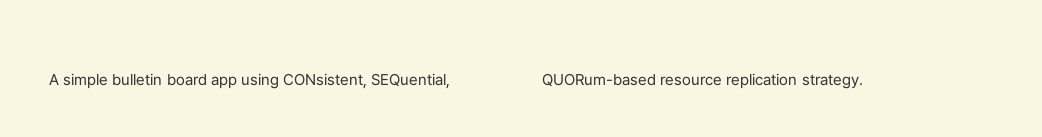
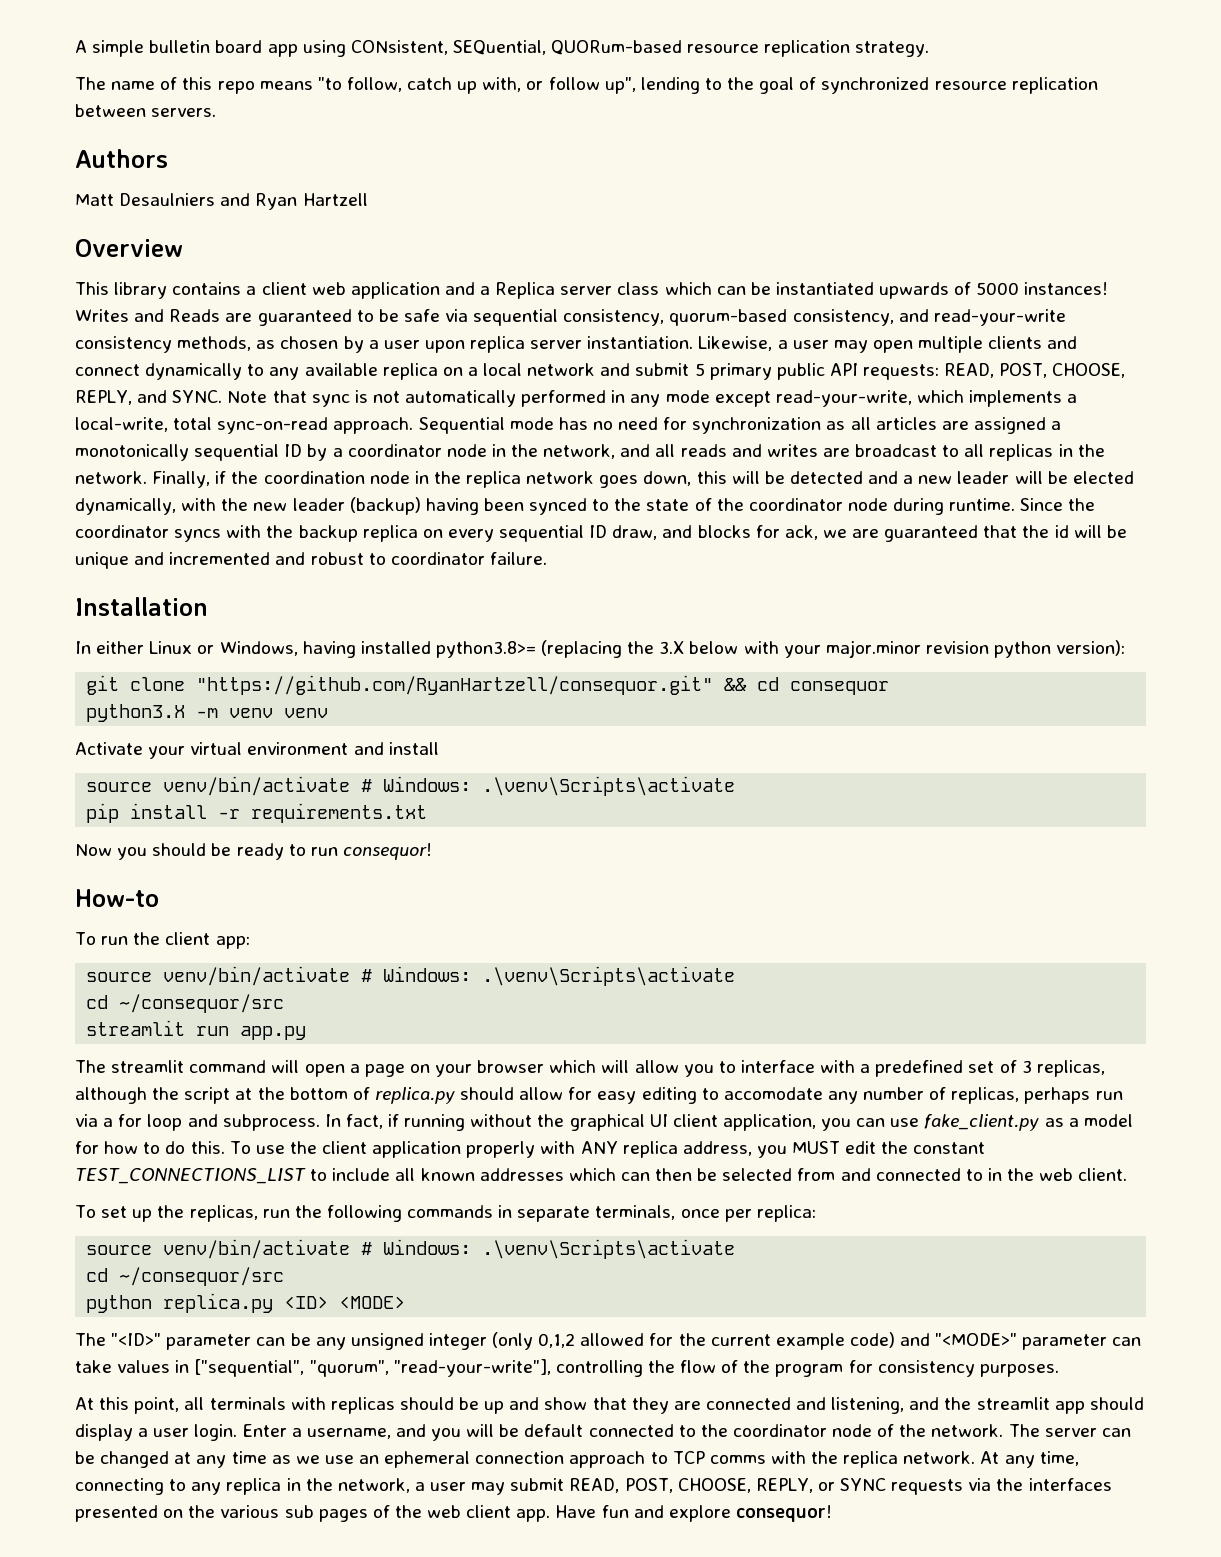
(863, 81) none -> [75,77,1098,94] [75,104,217,117] [75,149,168,168] [75,193,368,210] [75,239,183,257] [75,282,1109,299] [75,309,1066,326] [75,336,1078,353] [75,363,1126,380] [75,390,1078,407] [75,417,1062,434] [75,444,1105,461] [75,471,1134,488] [75,497,1096,515] [75,525,1127,542] [75,552,547,569] [75,597,208,616] [75,640,1126,658] [86,675,890,695] [86,704,329,722] [75,742,439,759] [86,776,736,796] [86,803,428,823] [75,843,432,860] [75,889,159,907] [75,932,250,949] [86,966,736,986] [86,994,285,1013] [86,1020,307,1040] [75,1060,1105,1077] [75,1087,1123,1104] [75,1114,1133,1131] [75,1141,986,1158] [75,1168,1128,1184] [75,1205,816,1222] [86,1239,736,1259] [86,1267,285,1286] [86,1293,406,1313] [75,1332,1142,1350] [75,1359,1059,1377] [75,1397,1144,1414] [75,1424,1131,1441] [75,1451,1079,1468] [75,1478,1112,1495] [75,1505,832,1522] // The name of this repo means "to follow, catch up with, or follow up", lending to the goal of synchronized resource replication between servers. // Authors // Matt Desaulniers and Ryan Hartzell // Overview // This library contains a client web application and a Replica server class which can be instantiated upwards of 5000 instances! Writes and Reads are guaranteed to be safe via sequential consistency, quorum-based consistency, and read-your-write consistency methods, as chosen by a user upon replica server instantiation. Likewise, a user may open multiple clients and connect dynamically to any available replica on a local network and submit 5 primary public API requests: READ, POST, CHOOSE, REPLY, and SYNC. Note that sync is not automatically performed in any mode except read-your-write, which implements a local-write, total sync-on-read approach. Sequential mode has no need for synchronization as all articles are assigned a monotonically sequential ID by a coordinator node in the network, and all reads and writes are broadcast to all replicas in the network. Finally, if the coordination node in the replica network goes down, this will be detected and a new leader will be elected dynamically, with the new leader (backup) having been synced to the state of the coordinator node during runtime. Since the coordinator syncs with the backup replica on every sequential ID draw, and blocks for ack, we are guaranteed that the id will be unique and incremented and robust to coordinator failure. // Installation // In either Linux or Windows, having installed python3.8>= (replacing the 3.X below with your major.minor revision python version): // git clone "https://github.com/RyanHartzell/consequor.git" && cd consequor // python3.X -m venv venv // Activate your virtual environment and install // source venv/bin/activate # Windows: .\venv\Scripts\activate // pip install -r requirements.txt // Now you should be ready to run consequor! // How-to // To run the client app: // source venv/bin/activate # Windows: .\venv\Scripts\activate // cd ~/consequor/src // streamlit run app.py // The streamlit command will open a page on your browser which will allow you to interface with a predefined set of 3 replicas, although the script at the bottom of replica.py should allow for easy editing to accomodate any number of replicas, perhaps run via a for loop and subprocess. In fact, if running without the graphical UI client application, you can use fake_client.py as a model for how to do this. To use the client application properly with ANY replica address, you MUST edit the constant TEST_CONNECTIONS_LIST to include all known addresses which can then be selected from and connected to in the web client. // To set up the replicas, run the following commands in separate terminals, once per replica: // source venv/bin/activate # Windows: .\venv\Scripts\activate // cd ~/consequor/src // python replica.py <ID> <MODE> // The "<ID>" parameter can be any unsigned integer (only 0,1,2 allowed for the current example code) and "<MODE>" parameter can take values in ["sequential", "quorum", "read-your-write"], controlling the flow of the program for consistency purposes. // At this point, all terminals with replicas should be up and show that they are connected and listening, and the streamlit app should display a user login. Enter a username, and you will be default connected to the coordinator node of the network. The server can be changed at any time as we use an ephemeral connection approach to TCP comms with the replica network. At any time, connecting to any replica in the network, a user may submit READ, POST, CHOOSE, REPLY, or SYNC requests via the interfaces presented on the various sub pages of the web client app. Have fun and explore consequor!

